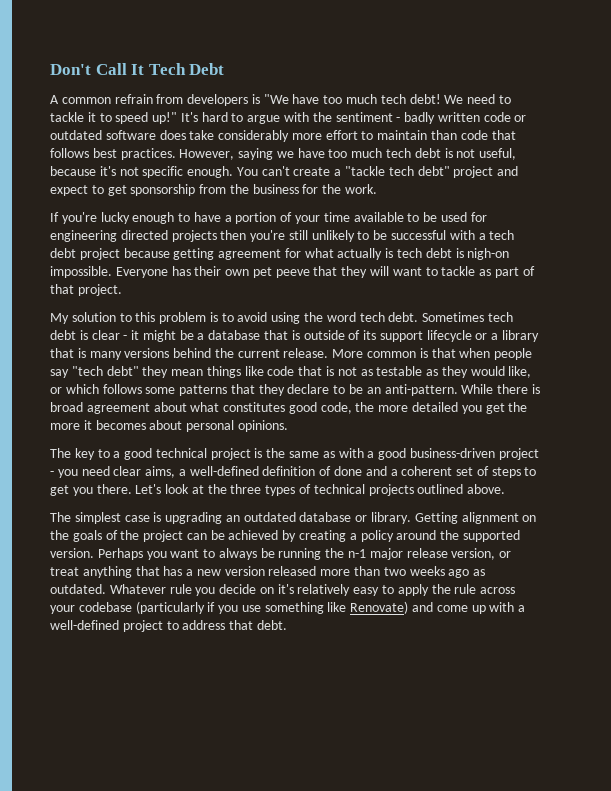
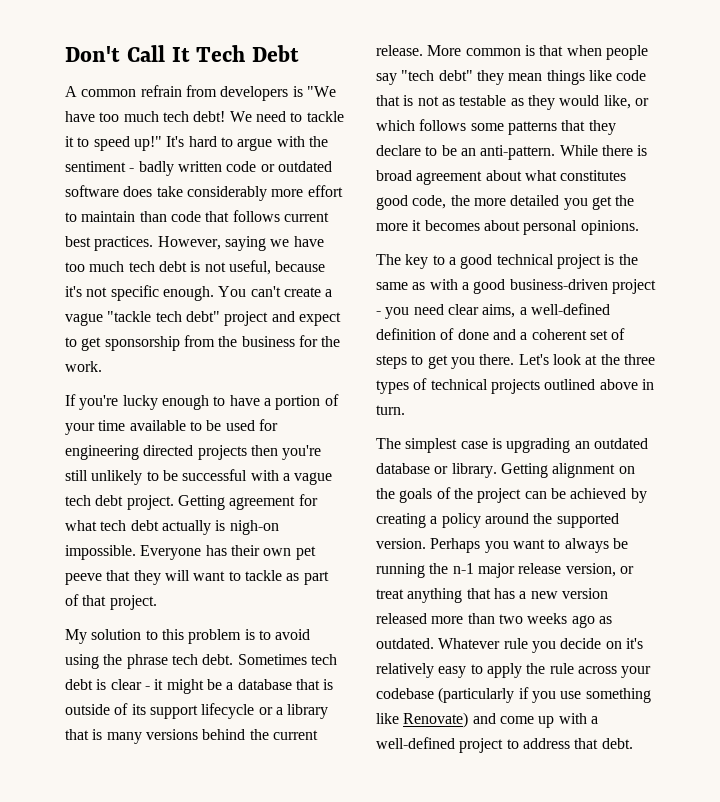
(89, 153) none -> [283,212,329,222] current
(342, 172) none -> [65,313,103,326] vague
[489,230,515,240] [50,248,215,260] tech debt project because getting -> [294,472,333,485] [65,495,225,510] vague tech debt project. Getting
[337,248,452,260] actually is tech debt -> [100,520,211,535] tech debt actually
[326,312,356,322] word -> [126,654,168,669] phrase
[467,484,506,494] above. -> [599,379,654,390] [376,405,405,415] above in turn.

